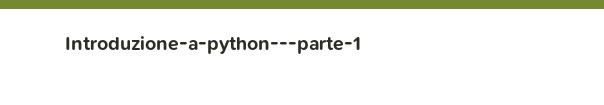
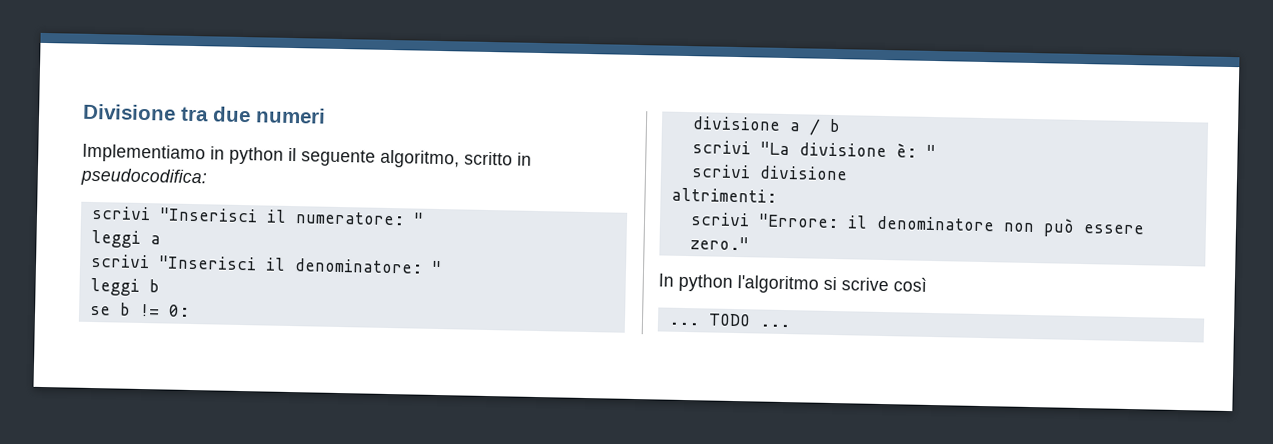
[65,36,361,54] Introduzione-a-python---parte-1 -> [82,103,326,124] [82,143,532,169] [80,167,207,188] [90,205,424,226] [90,229,161,248] [89,253,442,275] [89,277,160,296] [89,302,190,317] [691,116,841,136] [691,140,936,159] [690,164,848,181] [670,187,777,203] [689,212,1145,237] [689,236,749,251] [658,273,927,294] [667,313,790,328] Divisione tra due numeri // Implementiamo in python il seguente algoritmo, scritto in pseudocodifica: // scrivi "Inserisci il numeratore: " // leggi a // scrivi "Inserisci il denominatore: " // leggi b // se b != 0: // divisione a / b // scrivi "La divisione è: " // scrivi divisione // altrimenti: // scrivi "Errore: il denominatore non può essere zero." // In python l'algoritmo si scrive così // ... TODO ...

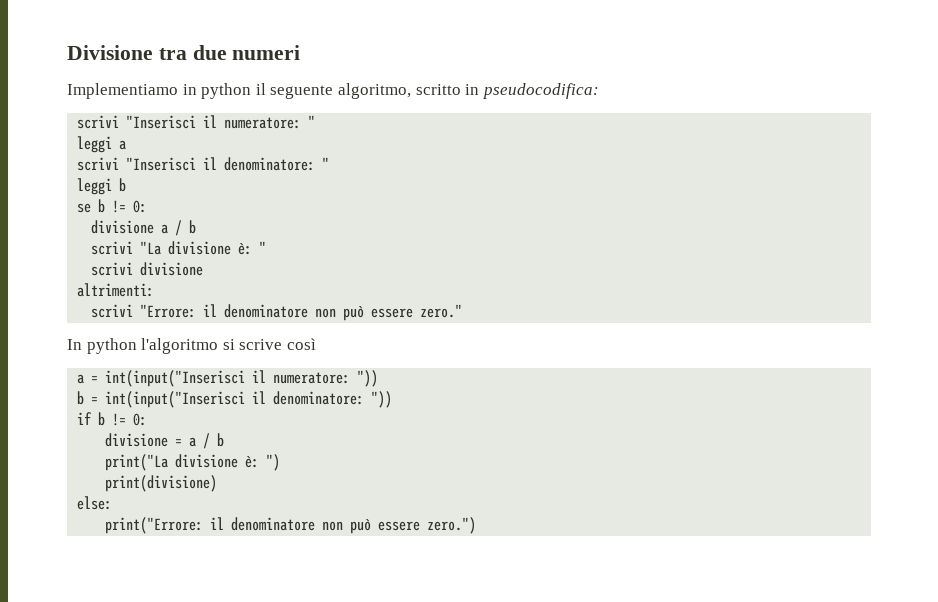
[667,313,790,328] ... TODO ... -> [77,370,379,387] [77,391,393,408] [77,412,148,426] [105,433,225,449] [105,454,281,471] [105,475,218,492] [77,496,113,510] [105,517,477,534] a = int(input("Inserisci il numeratore: ")) // b = int(input("Inserisci il denominatore: ")) // if b != 0: // divisione = a / b // print("La divisione è: ") // print(divisione) // else: // print("Errore: il denominatore non può essere zero.")

